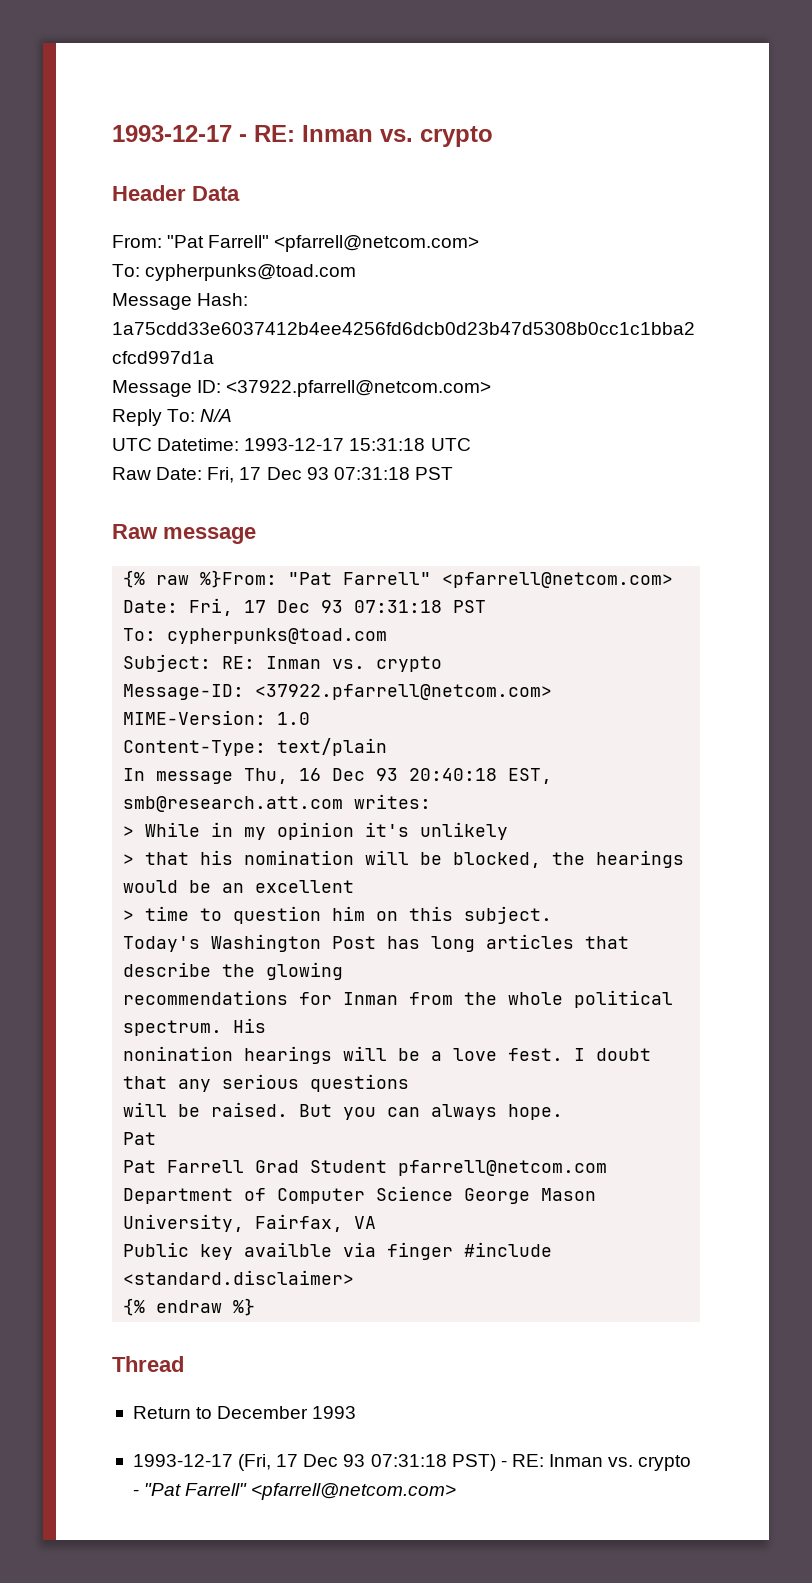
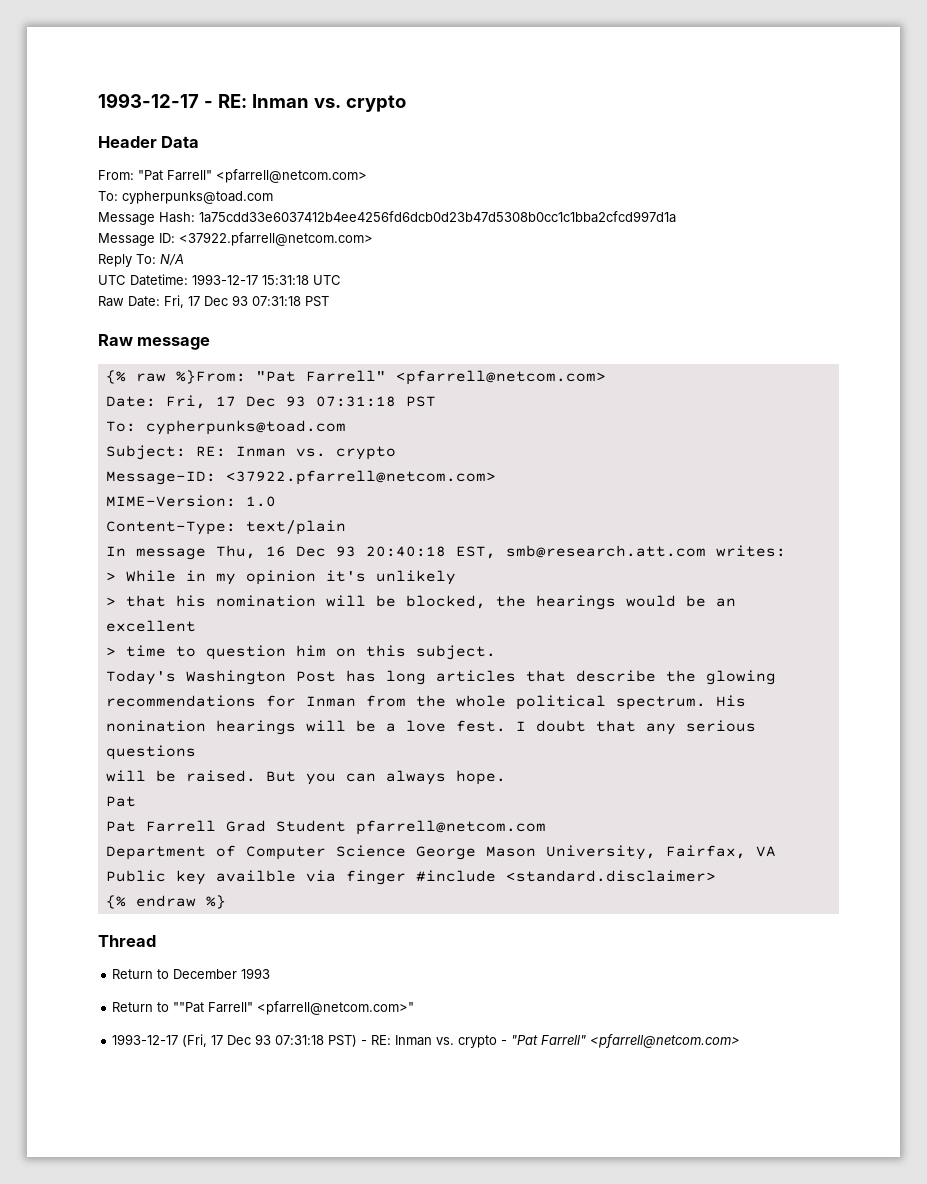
(357, 1412) none -> [112,1001,415,1015] // Return to ""Pat Farrell" <pfarrell@netcom.com>"

